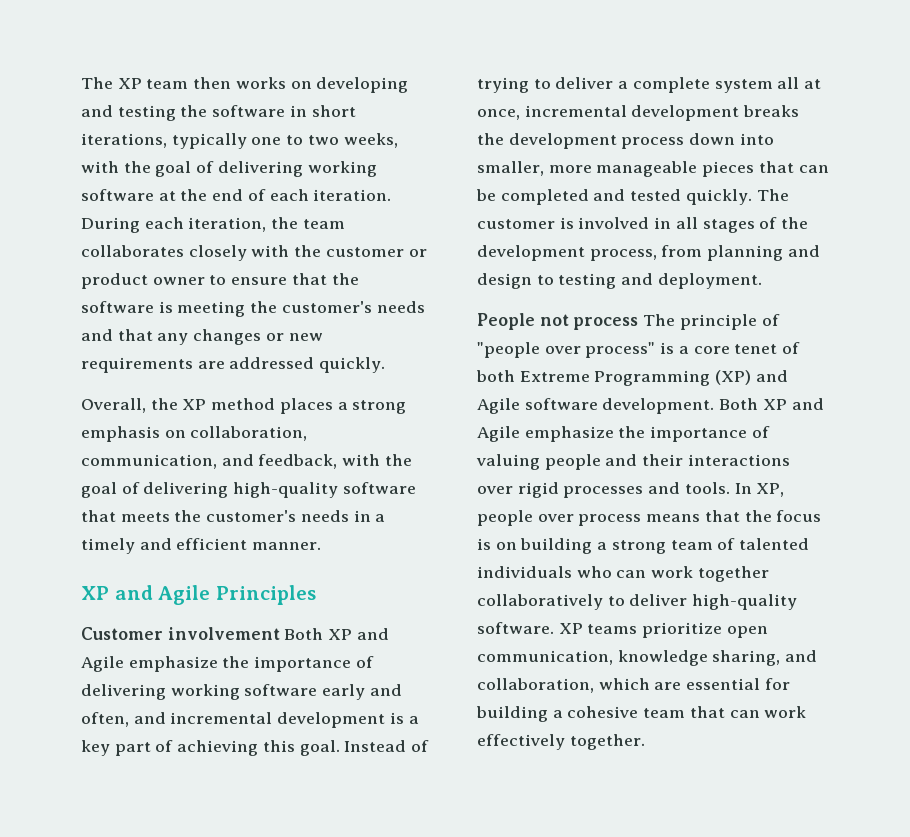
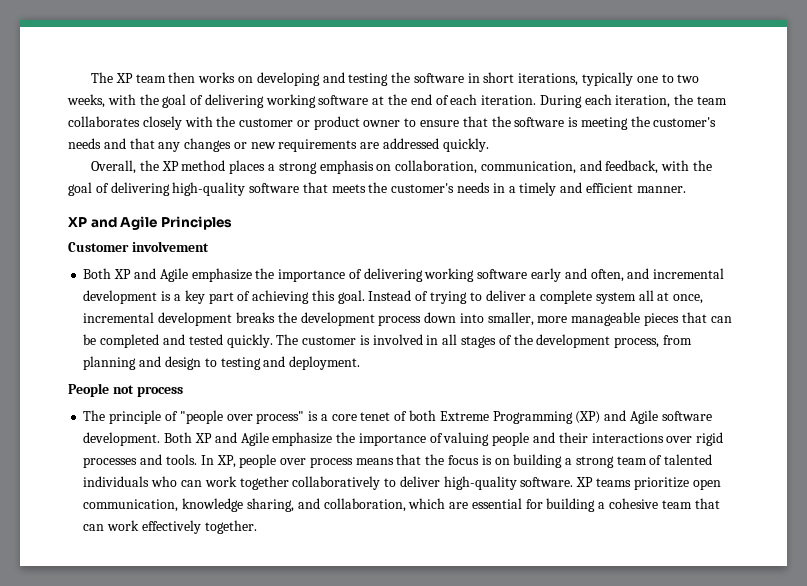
(280, 633) none -> (209, 246) //
(639, 323) none -> (183, 391) //

